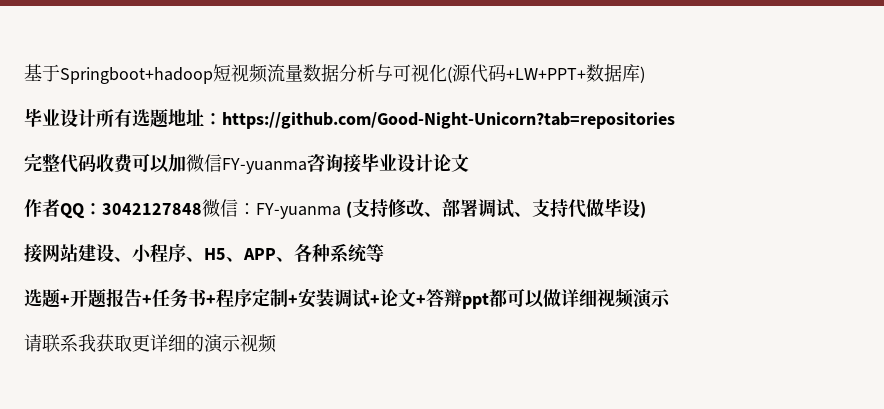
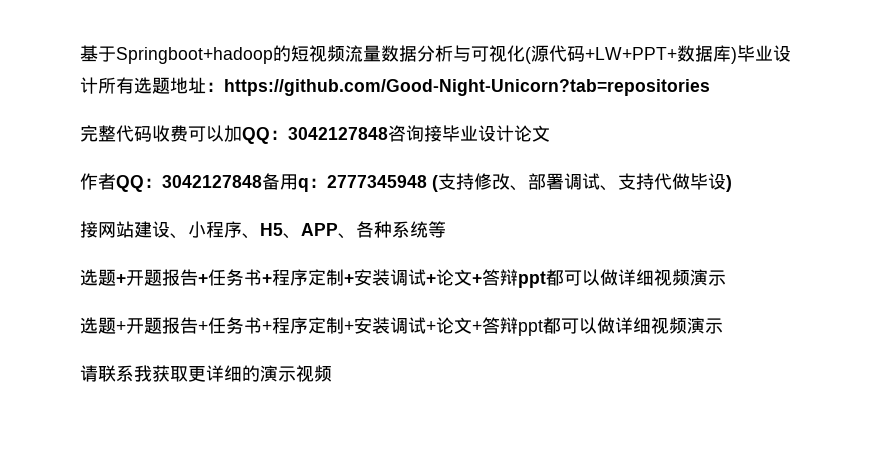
(213, 75) none -> [273,45,291,62] 的
(645, 74) // -> (737, 55) none
[186,154,307,174] 微信FY-yuanma -> [242,127,388,144] QQ：3042127848
[202,199,341,219] 微信：FY-yuanma -> [262,173,427,192] 备用q：2777345948
(671, 298) none -> [80,317,723,336] // 选题+开题报告+任务书+程序定制+安装调试+论文+答辩ppt都可以做详细视频演示

